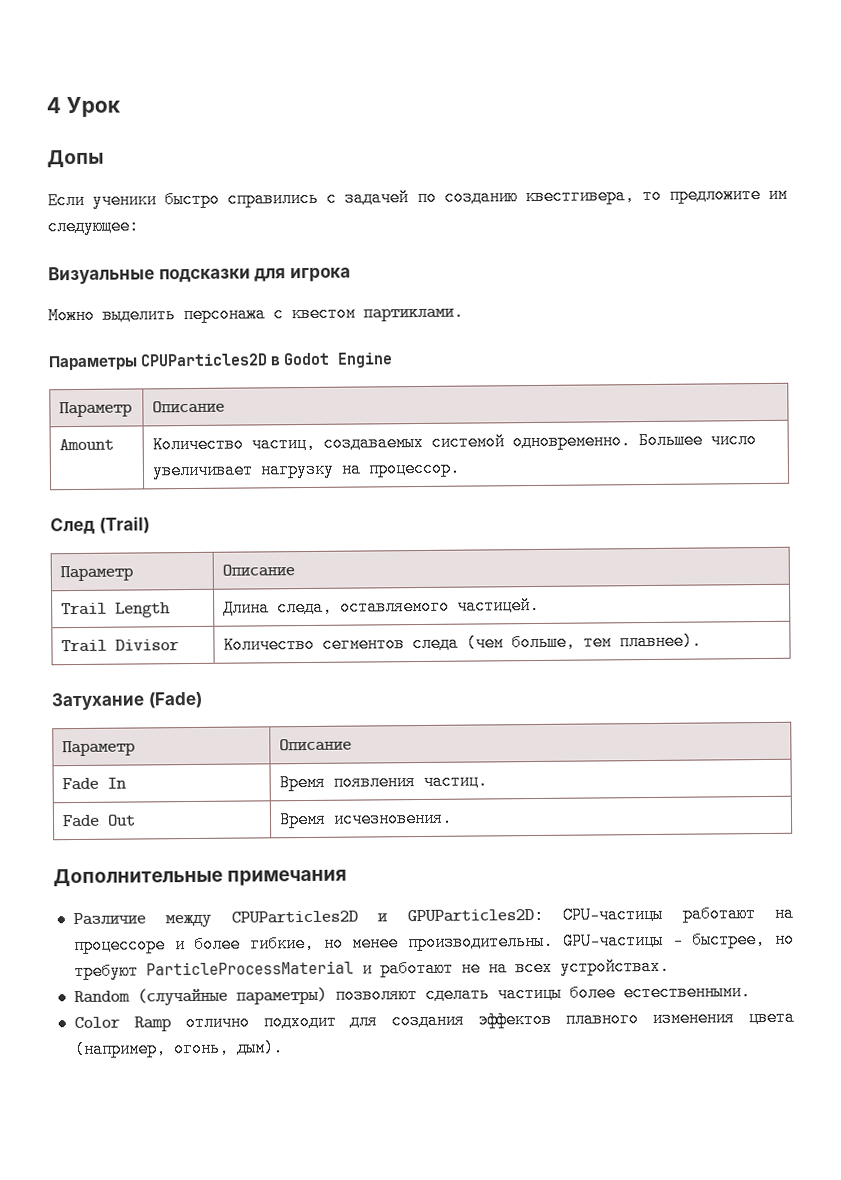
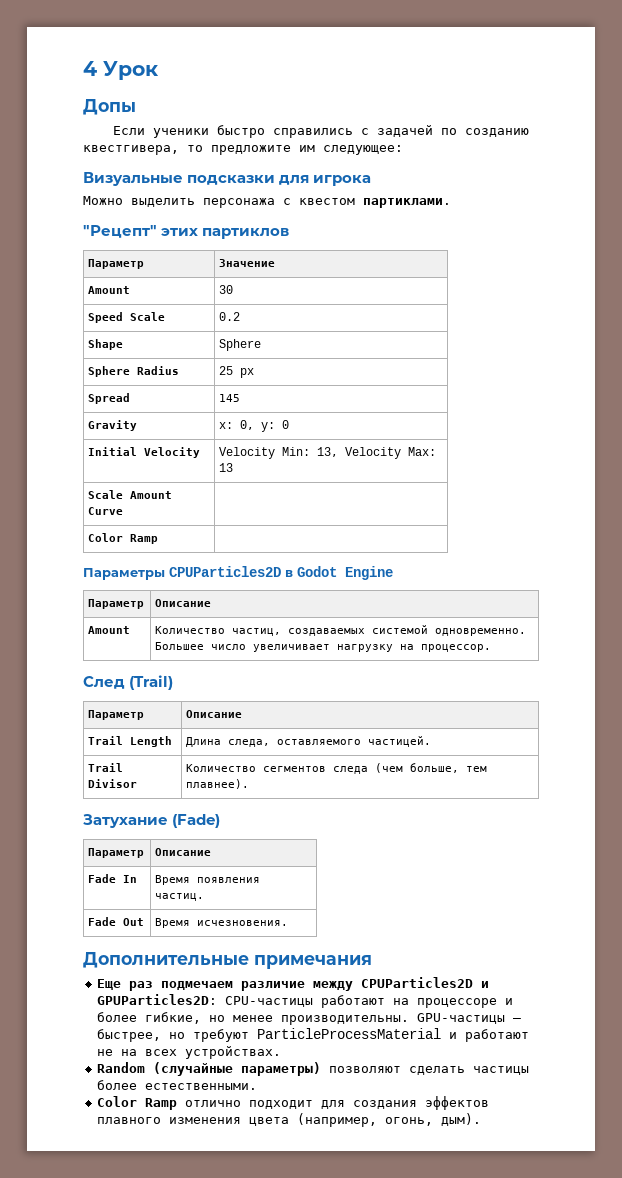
(464, 312) none -> [83,225,290,239] [88,259,145,269] [219,259,276,267] [88,286,131,294] [219,285,234,294] [88,312,166,323] [219,312,241,321] [88,339,124,350] [219,339,262,351] [88,366,180,377] [219,366,255,378] [88,393,131,404] [219,394,241,402] [88,420,138,431] [219,420,290,432] [88,447,201,458] [219,447,437,459] [219,463,234,472] [88,490,173,499] [88,507,124,515] [88,533,159,544] // "Рецепт" этих партиклов // Параметр | Значение // Amount | 30 // Speed Scale | 0.2 // Shape | Sphere // Sphere Radius | 25 px // Spread | 145 // Gravity | x: 0, y: 0 // Initial Velocity | Velocity Min: 13, Velocity Max: 13 // Scale Amount Curve | // Color Ramp |
[72,912,146,926] Различие -> [96,979,305,991] Еще раз подмечаем различие

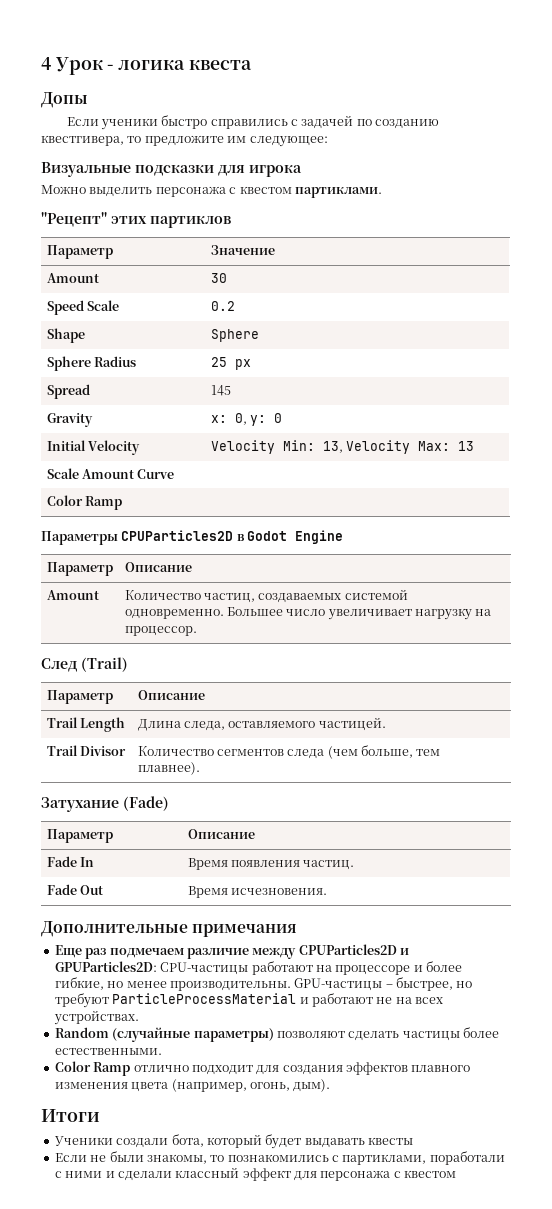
(159, 70) none -> [107,60,252,70] - логика квеста
(481, 1119) none -> [41,1109,100,1122] [53,1134,413,1149] [54,1151,505,1165] [54,1167,457,1181] // Итоги // Ученики создали бота, который будет выдавать квесты // Если не были знакомы, то познакомились с партиклами, поработали с ними и сделали классный эффект для персонажа с квестом

